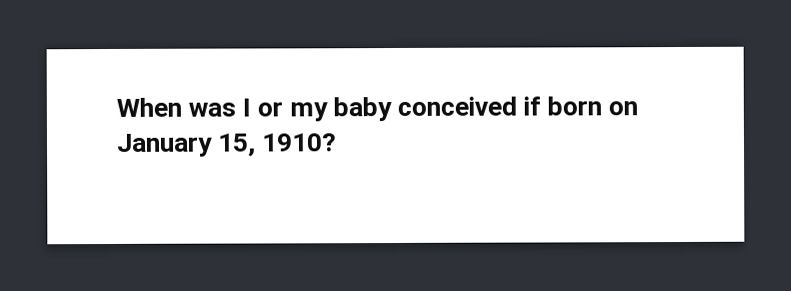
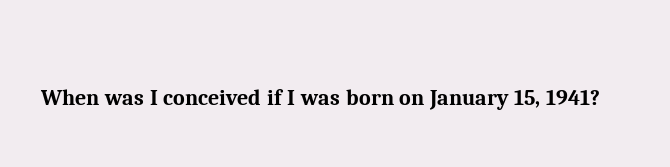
[257,96,542,122] or my baby conceived if -> [163,89,340,105] conceived if I was
[261,133,338,152] 1910? -> [545,89,600,105] 1941?

